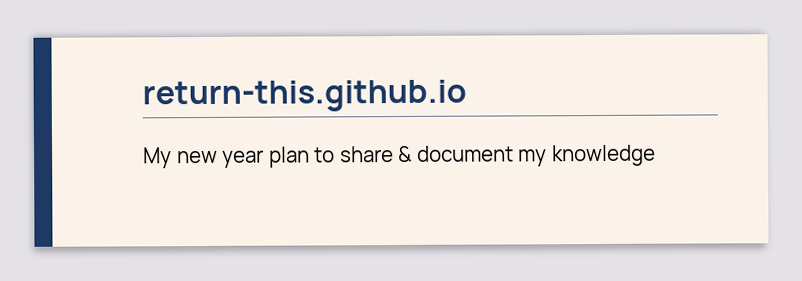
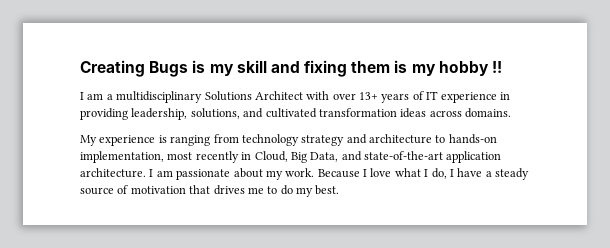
[142,79,467,113] [143,144,656,169] return-this.github.io // My new year plan to share & document my knowledge -> [80,60,503,77] [80,91,510,103] [80,108,511,120] [80,134,497,146] [80,151,502,163] [80,168,529,180] [80,185,340,197] Creating Bugs is my skill and fixing them is my hobby !! // I am a multidisciplinary Solutions Architect with over 13+ years of IT experience in providing leadership, solutions, and cultivated transformation ideas across domains. // My experience is ranging from technology strategy and architecture to hands-on implementation, most recently in Cloud, Big Data, and state-of-the-art application architecture. I am passionate about my work. Because I love what I do, I have a steady source of motivation that drives me to do my best.

